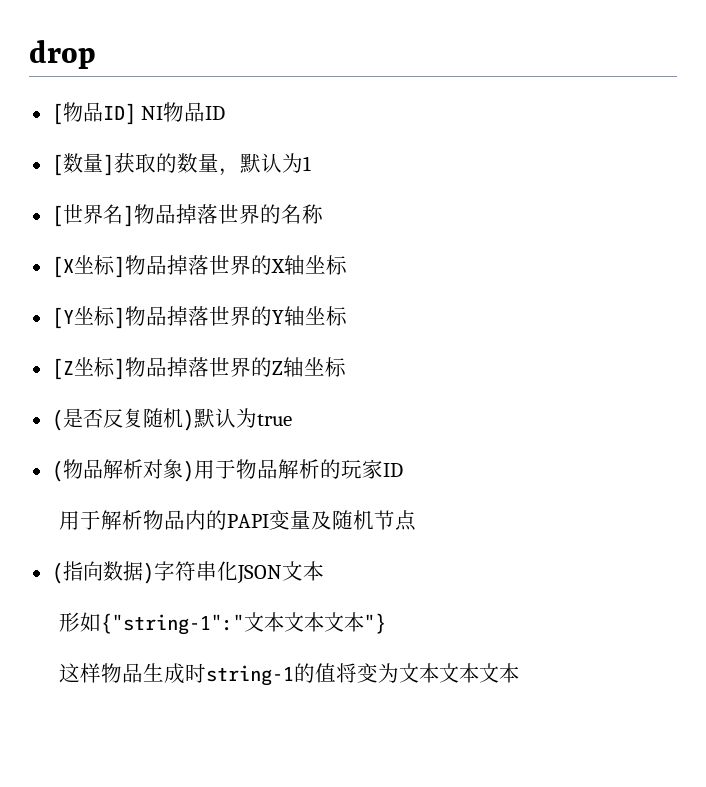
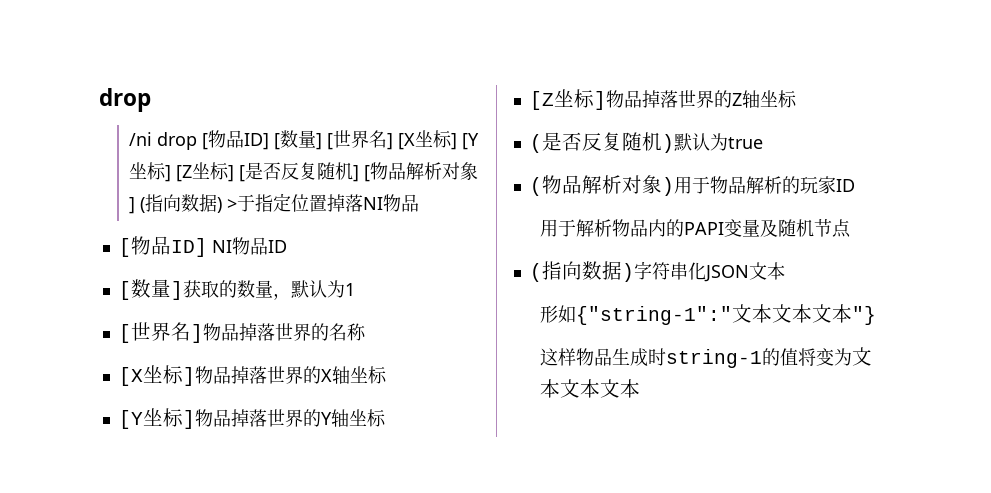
[29,40,96,69] drop -> [99,88,151,112] [129,130,480,150] [129,162,479,182] [129,193,420,214] drop // /ni drop [物品ID] [数量] [世界名] [X坐标] [Y坐标] [Z坐标] [是否反复随机] [物品解析对象] (指向数据) >于指定位置掉落NI物品

